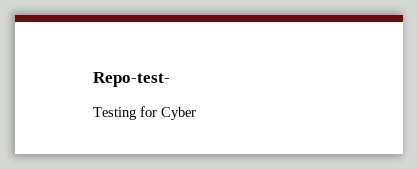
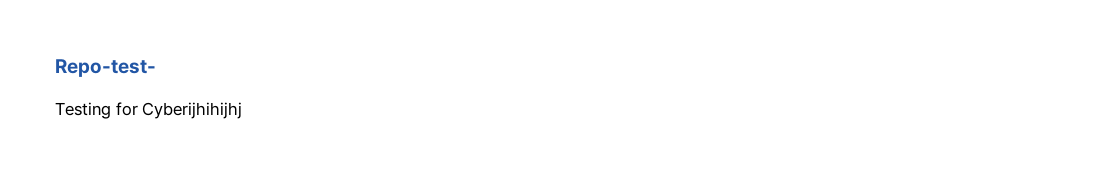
[161,107,196,120] Cyber -> [142,102,243,119] Cyberijhihijhj

